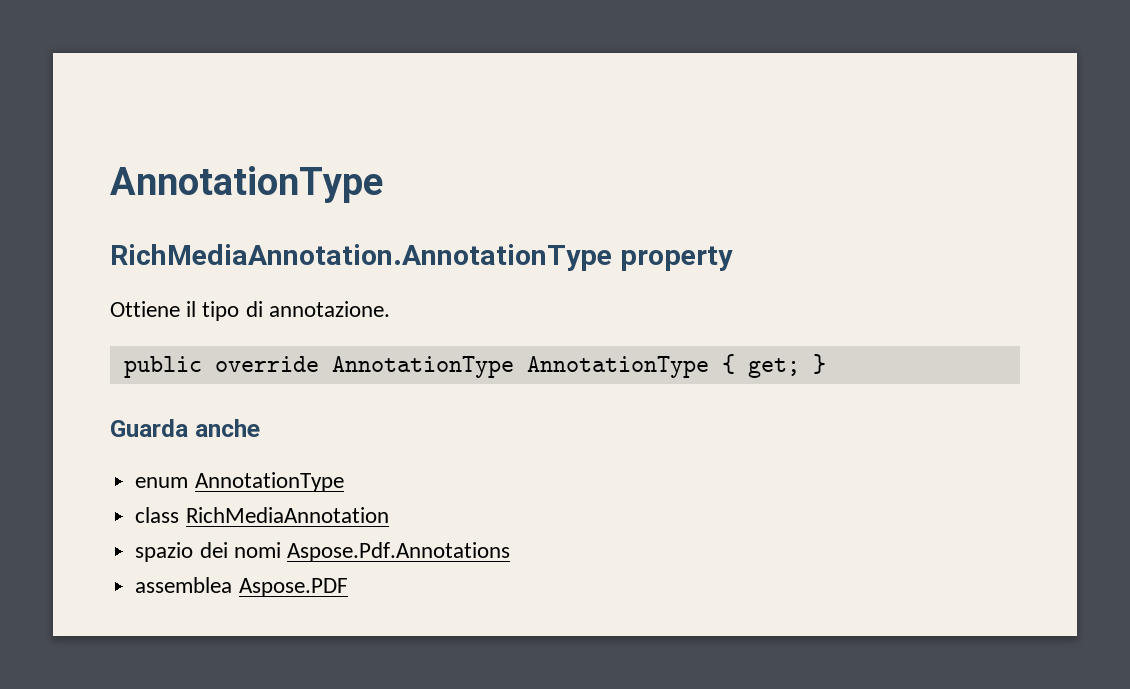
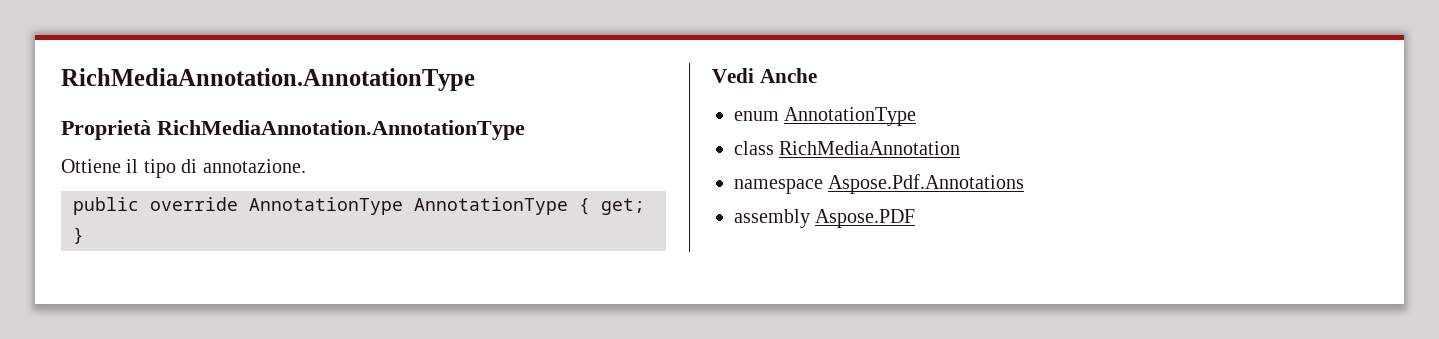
[110,166,383,203] [110,244,733,271] AnnotationType // RichMediaAnnotation.AnnotationType property -> [61,68,475,91] [61,120,525,140] RichMediaAnnotation.AnnotationType // Proprietà RichMediaAnnotation.AnnotationType
[110,419,260,437] Guarda anche -> [712,68,817,83] Vedi Anche
[135,542,281,562] spazio dei nomi -> [734,179,823,194] namespace
[135,577,233,593] assemblea -> [734,209,810,228] assembly

